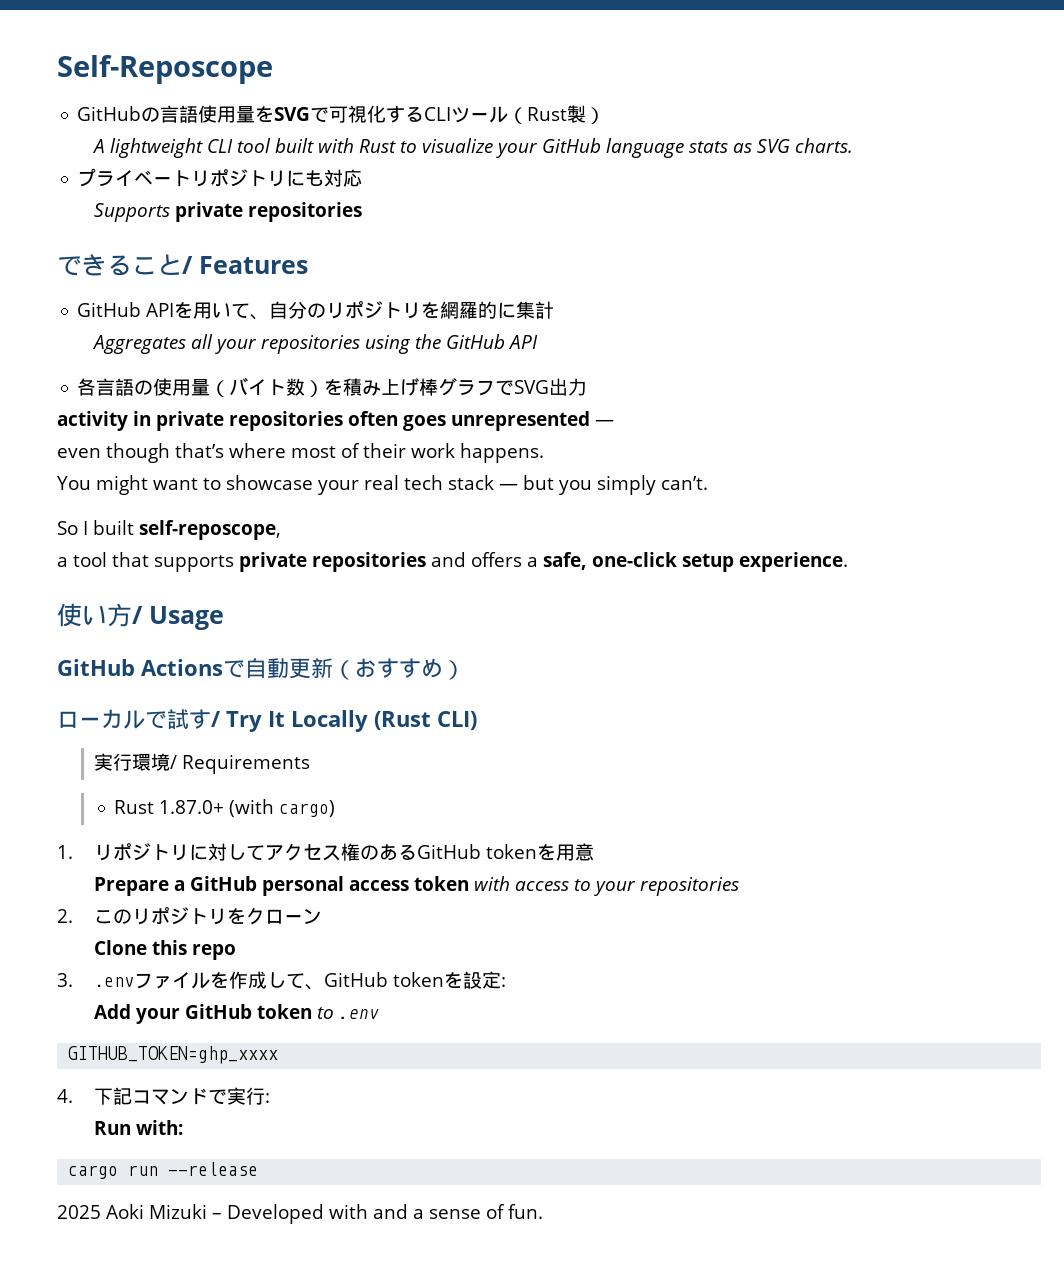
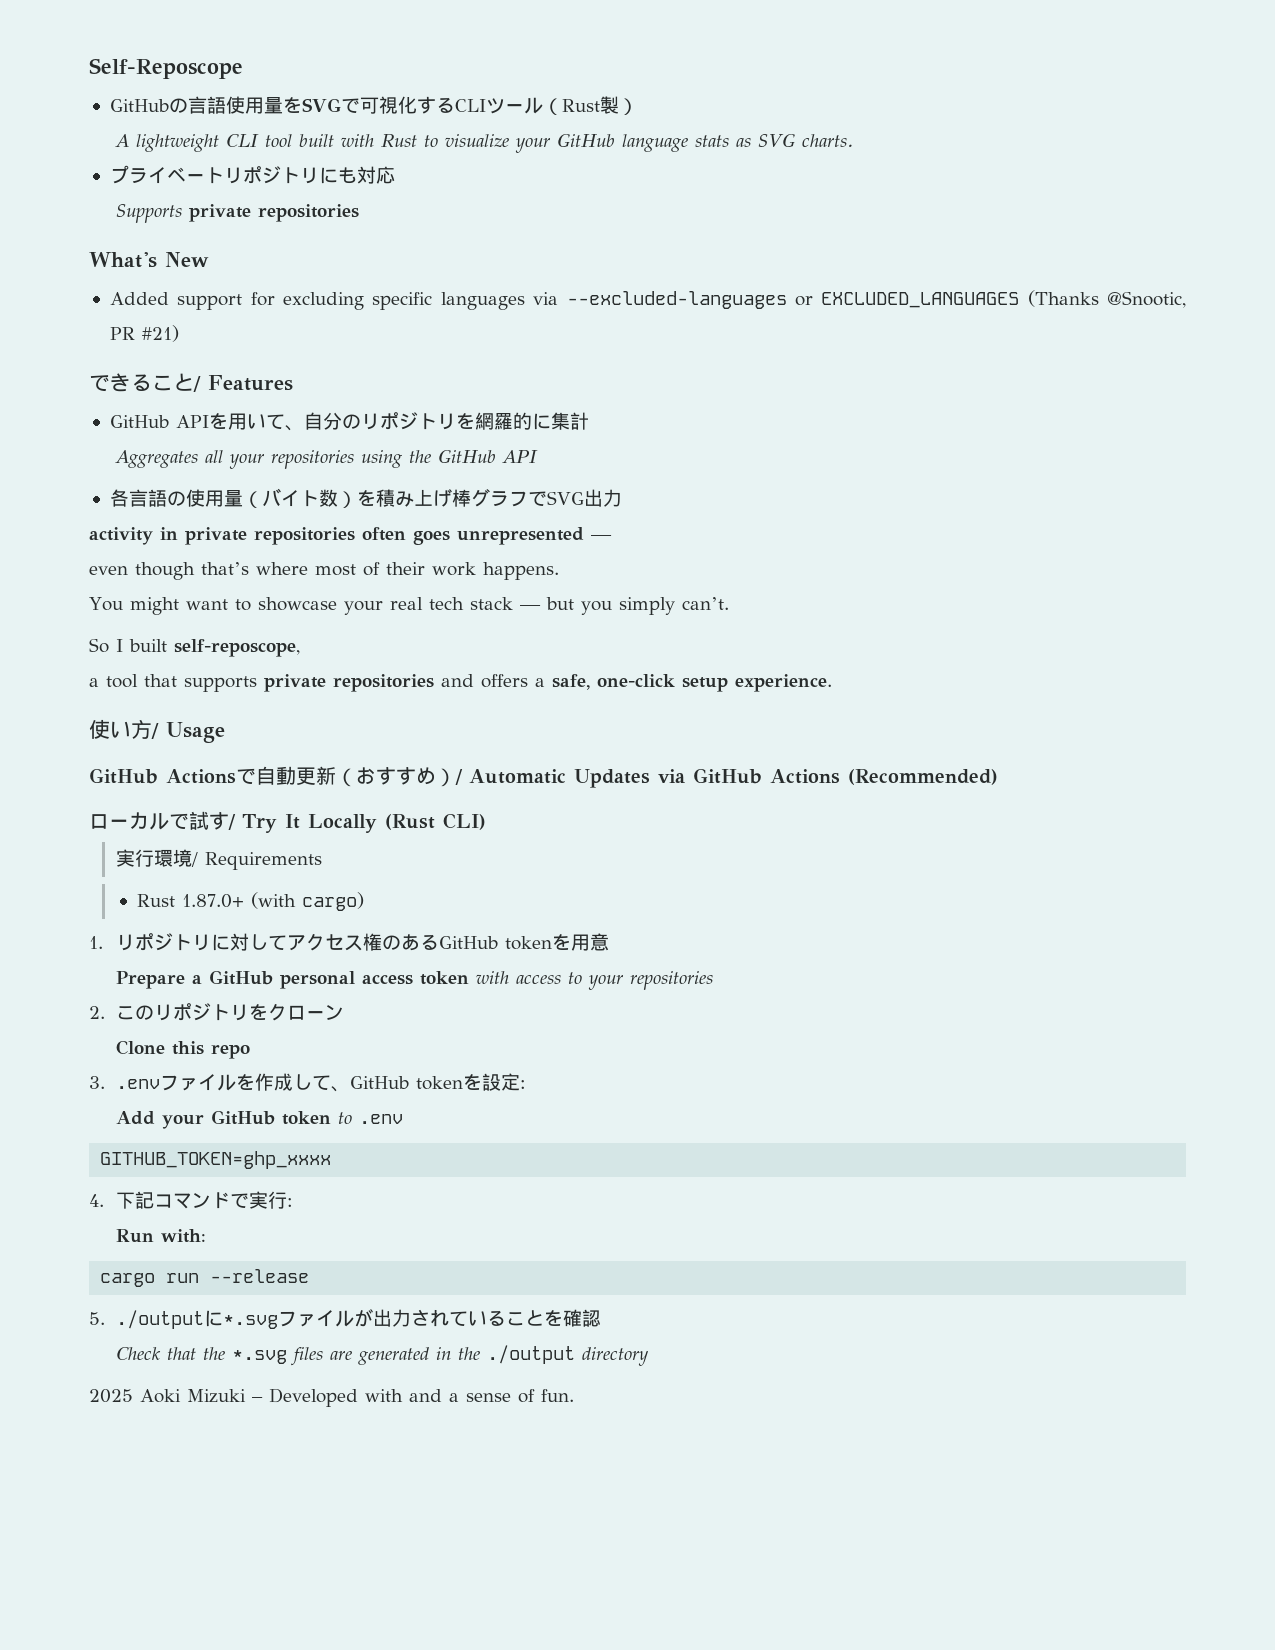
(362, 212) none -> [89,252,209,268] [109,290,1186,310] [109,325,179,342] // What's New // Added support for excluding specific languages via --excluded-languages or EXCLUDED_LANGUAGES (Thanks @Snootic, PR #21)
(465, 670) none -> [455,768,998,788] / Automatic Updates via GitHub Actions (Recommended)
(259, 1169) none -> [89,1309,601,1329] [115,1345,649,1366] // 5. ./outputに*.svgファイルが出力されていることを確認 // Check that the *.svg files are generated in the ./output directory

